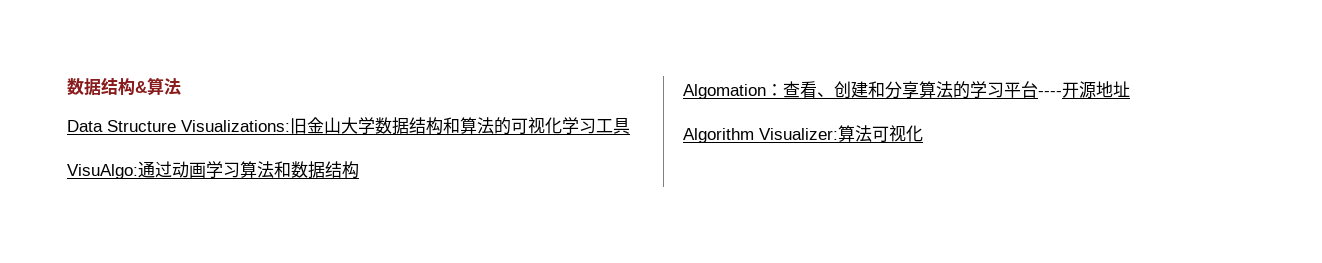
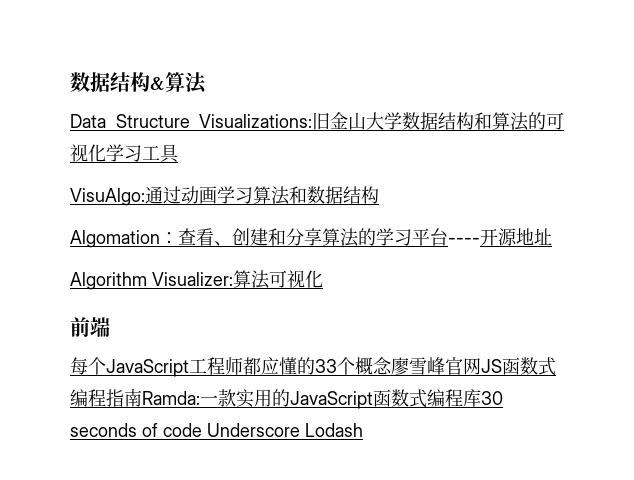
(923, 133) none -> [70,317,110,337] [70,357,556,377] [70,388,503,409] [70,423,363,437] // 前端 // 每个JavaScript工程师都应懂的33个概念廖雪峰官网JS函数式编程指南Ramda:一款实用的JavaScript函数式编程库30 seconds of code Underscore Lodash

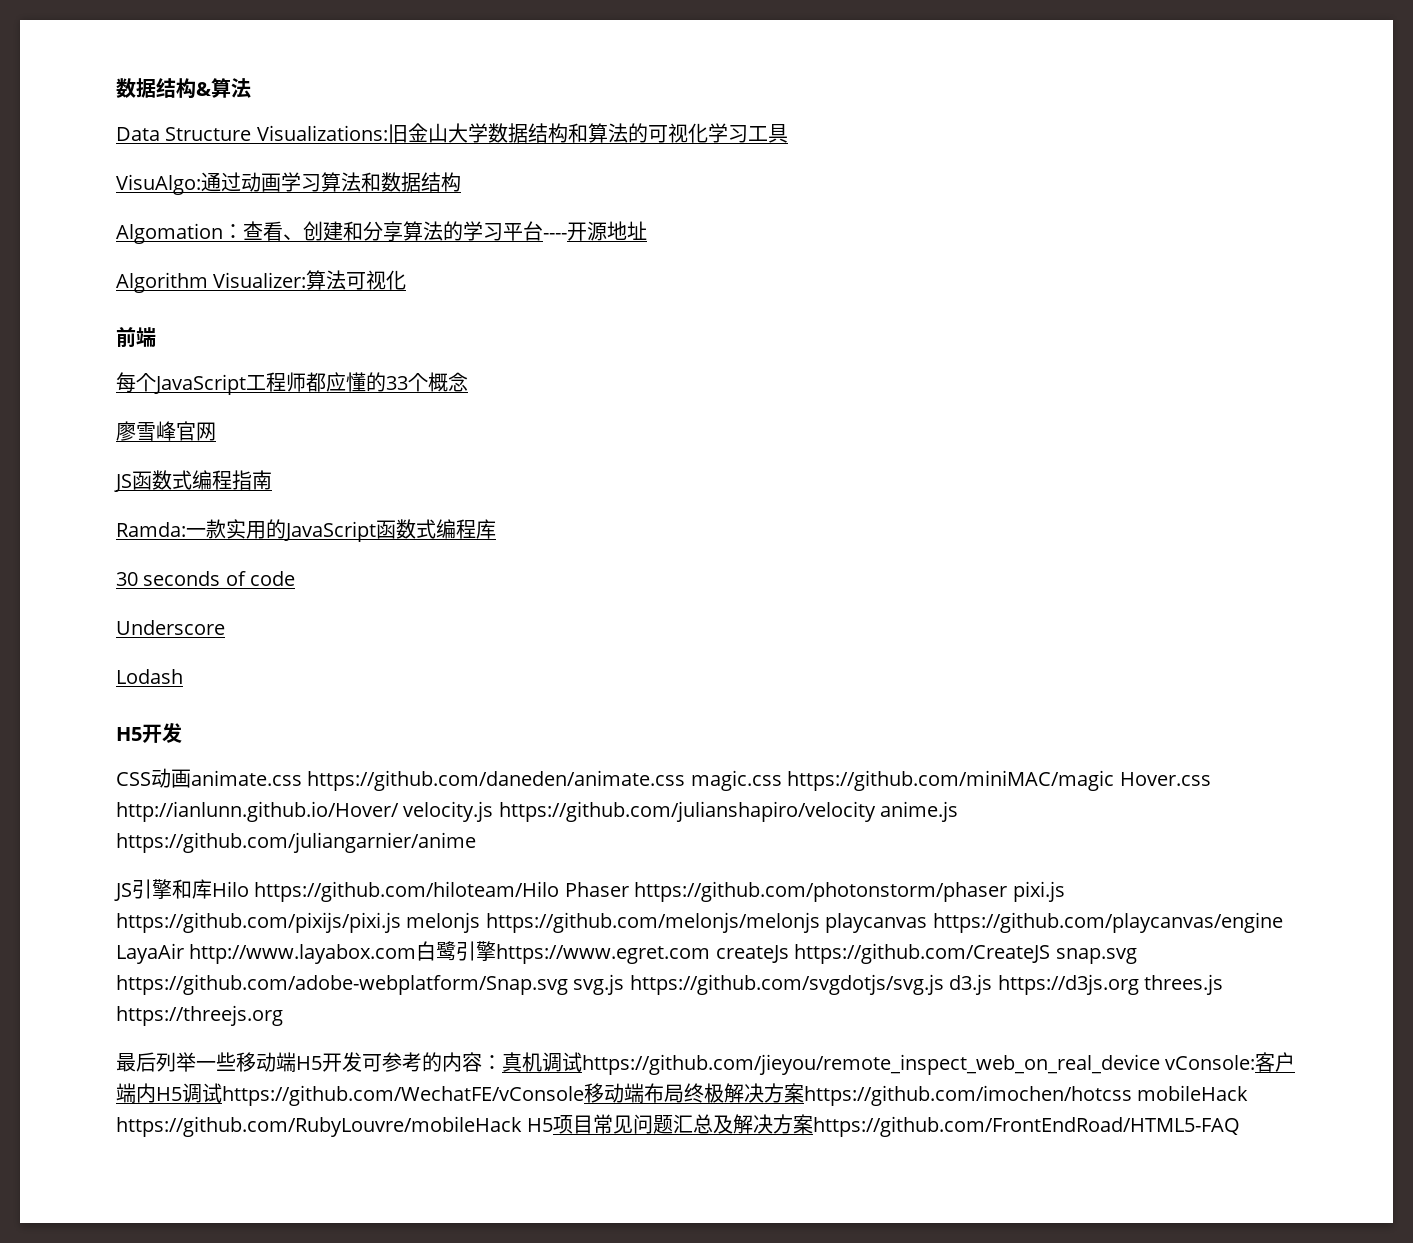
(392, 366) none -> (468, 382) //
(481, 366) none -> (216, 431) //
(142, 397) none -> (272, 480) //
(481, 398) none -> (496, 529) //
(202, 430) none -> (296, 578) //
(300, 430) none -> (225, 627) //
(363, 430) none -> [116,723,182,743] [116,768,1211,791] [116,801,959,822] [116,832,476,853] [114,879,1065,902] [116,912,1283,933] [116,941,1137,964] [116,974,1223,995] [116,1005,283,1026] [116,1052,1296,1075] [116,1083,1249,1106] [116,1114,1241,1137] // H5开发 // CSS动画animate.css https://github.com/daneden/animate.css magic.css https://github.com/miniMAC/magic Hover.css http://ianlunn.github.io/Hover/ velocity.js https://github.com/julianshapiro/velocity anime.js https://github.com/juliangarnier/anime // JS引擎和库Hilo https://github.com/hiloteam/Hilo Phaser https://github.com/photonstorm/phaser pixi.js https://github.com/pixijs/pixi.js melonjs https://github.com/melonjs/melonjs playcanvas https://github.com/playcanvas/engine LayaAir http://www.layabox.com白鹭引擎https://www.egret.com createJs https://github.com/CreateJS snap.svg https://github.com/adobe-webplatform/Snap.svg svg.js https://github.com/svgdotjs/svg.js d3.js https://d3js.org threes.js https://threejs.org // 最后列举一些移动端H5开发可参考的内容：真机调试https://github.com/jieyou/remote_inspect_web_on_real_device vConsole:客户端内H5调试https://github.com/WechatFE/vConsole移动端布局终极解决方案https://github.com/imochen/hotcss mobileHack https://github.com/RubyLouvre/mobileHack H5项目常见问题汇总及解决方案https://github.com/FrontEndRoad/HTML5-FAQ

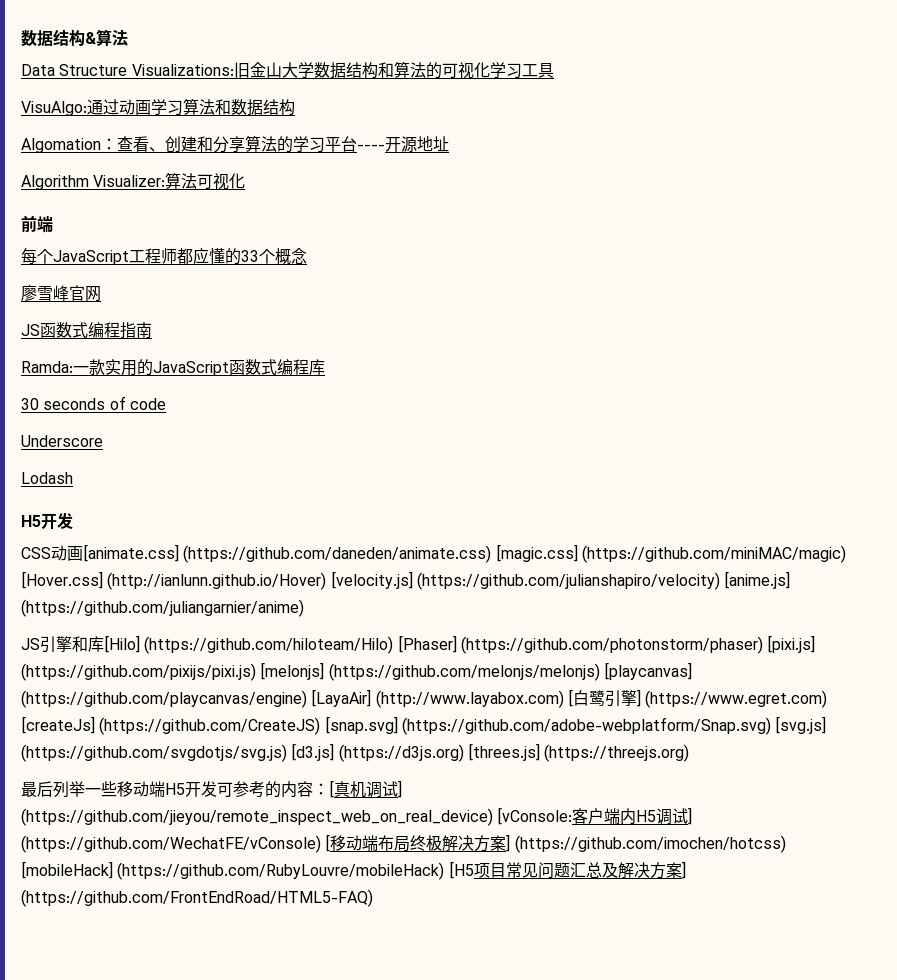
[191,770,1211,791] [116,801,959,822] [116,832,476,853] [114,879,1065,902] [116,912,1283,933] [116,941,1137,964] [116,974,1223,995] [116,1005,283,1026] animate.css https://github.com/daneden/animate.css magic.css https://github.com/miniMAC/magic Hover.css http://ianlunn.github.io/Hover/ velocity.js https://github.com/julianshapiro/velocity anime.js https://github.com/juliangarnier/anime // JS引擎和库Hilo https://github.com/hiloteam/Hilo Phaser https://github.com/photonstorm/phaser pixi.js https://github.com/pixijs/pixi.js melonjs https://github.com/melonjs/melonjs playcanvas https://github.com/playcanvas/engine LayaAir http://www.layabox.com白鹭引擎https://www.egret.com createJs https://github.com/CreateJS snap.svg https://github.com/adobe-webplatform/Snap.svg svg.js https://github.com/svgdotjs/svg.js d3.js https://d3js.org threes.js https://threejs.org -> [83,544,846,563] [21,571,791,590] [21,599,304,617] [21,635,816,654] [21,662,692,681] [21,689,828,708] [21,716,827,735] [21,743,690,762] [animate.css] (https://github.com/daneden/animate.css) [magic.css] (https://github.com/miniMAC/magic) [Hover.css] (http://ianlunn.github.io/Hover) [velocity.js] (https://github.com/julianshapiro/velocity) [anime.js] (https://github.com/juliangarnier/anime) // JS引擎和库[Hilo] (https://github.com/hiloteam/Hilo) [Phaser] (https://github.com/photonstorm/phaser) [pixi.js] (https://github.com/pixijs/pixi.js) [melonjs] (https://github.com/melonjs/melonjs) [playcanvas] (https://github.com/playcanvas/engine) [LayaAir] (http://www.layabox.com) [白鹭引擎] (https://www.egret.com) [createJs] (https://github.com/CreateJS) [snap.svg] (https://github.com/adobe-webplatform/Snap.svg) [svg.js] (https://github.com/svgdotjs/svg.js) [d3.js] (https://d3js.org) [threes.js] (https://threejs.org)
(502, 1062) none -> [329,780,334,798] [
[582,1054,1256,1075] https://github.com/jieyou/remote_inspect_web_on_real_device vConsole: -> [398,780,402,798] [21,807,573,826] ] (https://github.com/jieyou/remote_inspect_web_on_real_device) [vConsole:
[222,1085,584,1106] https://github.com/WechatFE/vConsole -> [688,807,693,825] [21,834,331,853] ] (https://github.com/WechatFE/vConsole) [
[804,1085,1249,1106] [116,1116,554,1137] https://github.com/imochen/hotcss mobileHack https://github.com/RubyLouvre/mobileHack H5 -> [506,834,786,853] [21,861,474,880] ] (https://github.com/imochen/hotcss) [mobileHack] (https://github.com/RubyLouvre/mobileHack) [H5
[813,1116,1241,1137] https://github.com/FrontEndRoad/HTML5-FAQ -> [681,861,686,879] [21,889,373,907] ] (https://github.com/FrontEndRoad/HTML5-FAQ)

